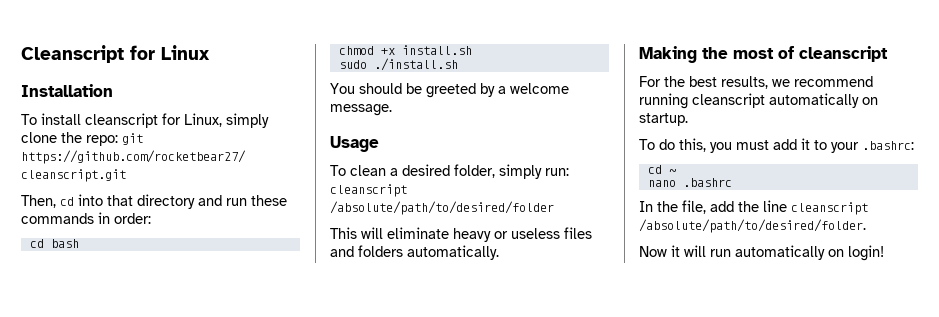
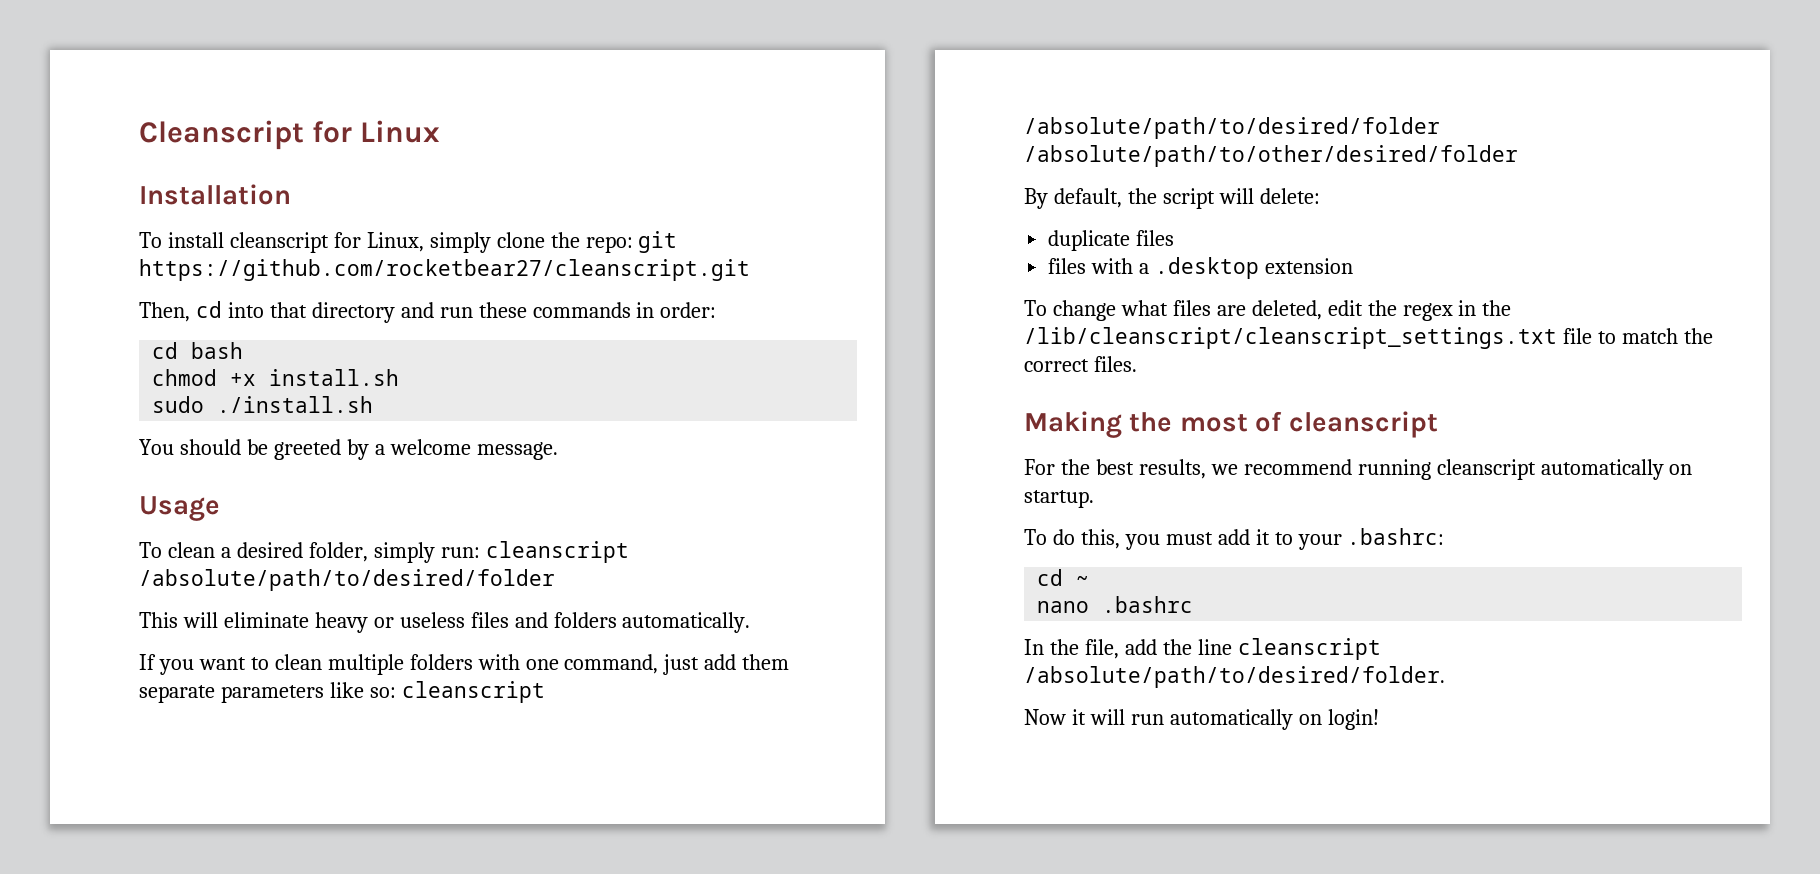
(499, 252) none -> [139,654,790,675] [139,681,545,703] [1024,117,1440,139] [1024,145,1518,167] [1024,188,1320,209] [1048,230,1175,251] [1048,257,1353,279] [1024,300,1512,321] [1024,327,1713,349] [1024,356,1137,372] // If you want to clean multiple folders with one command, just add them separate parameters like so: cleanscript /absolute/path/to/desired/folder /absolute/path/to/other/desired/folder // By default, the script will delete: // duplicate files // files with a .desktop extension // To change what files are deleted, edit the regex in the /lib/cleanscript/cleanscript_settings.txt file to match the correct files.

